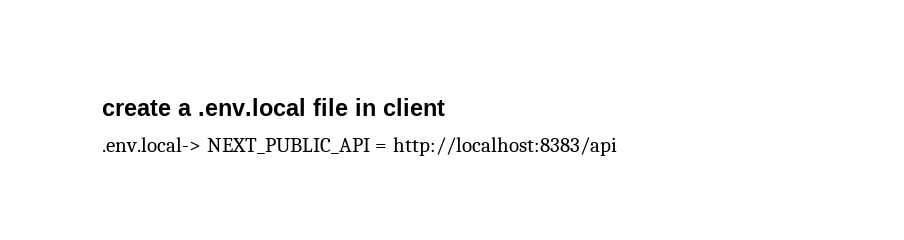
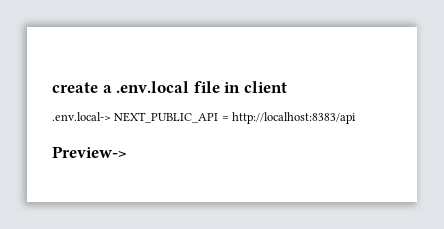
(617, 146) none -> [52,146,127,158] // Preview->

